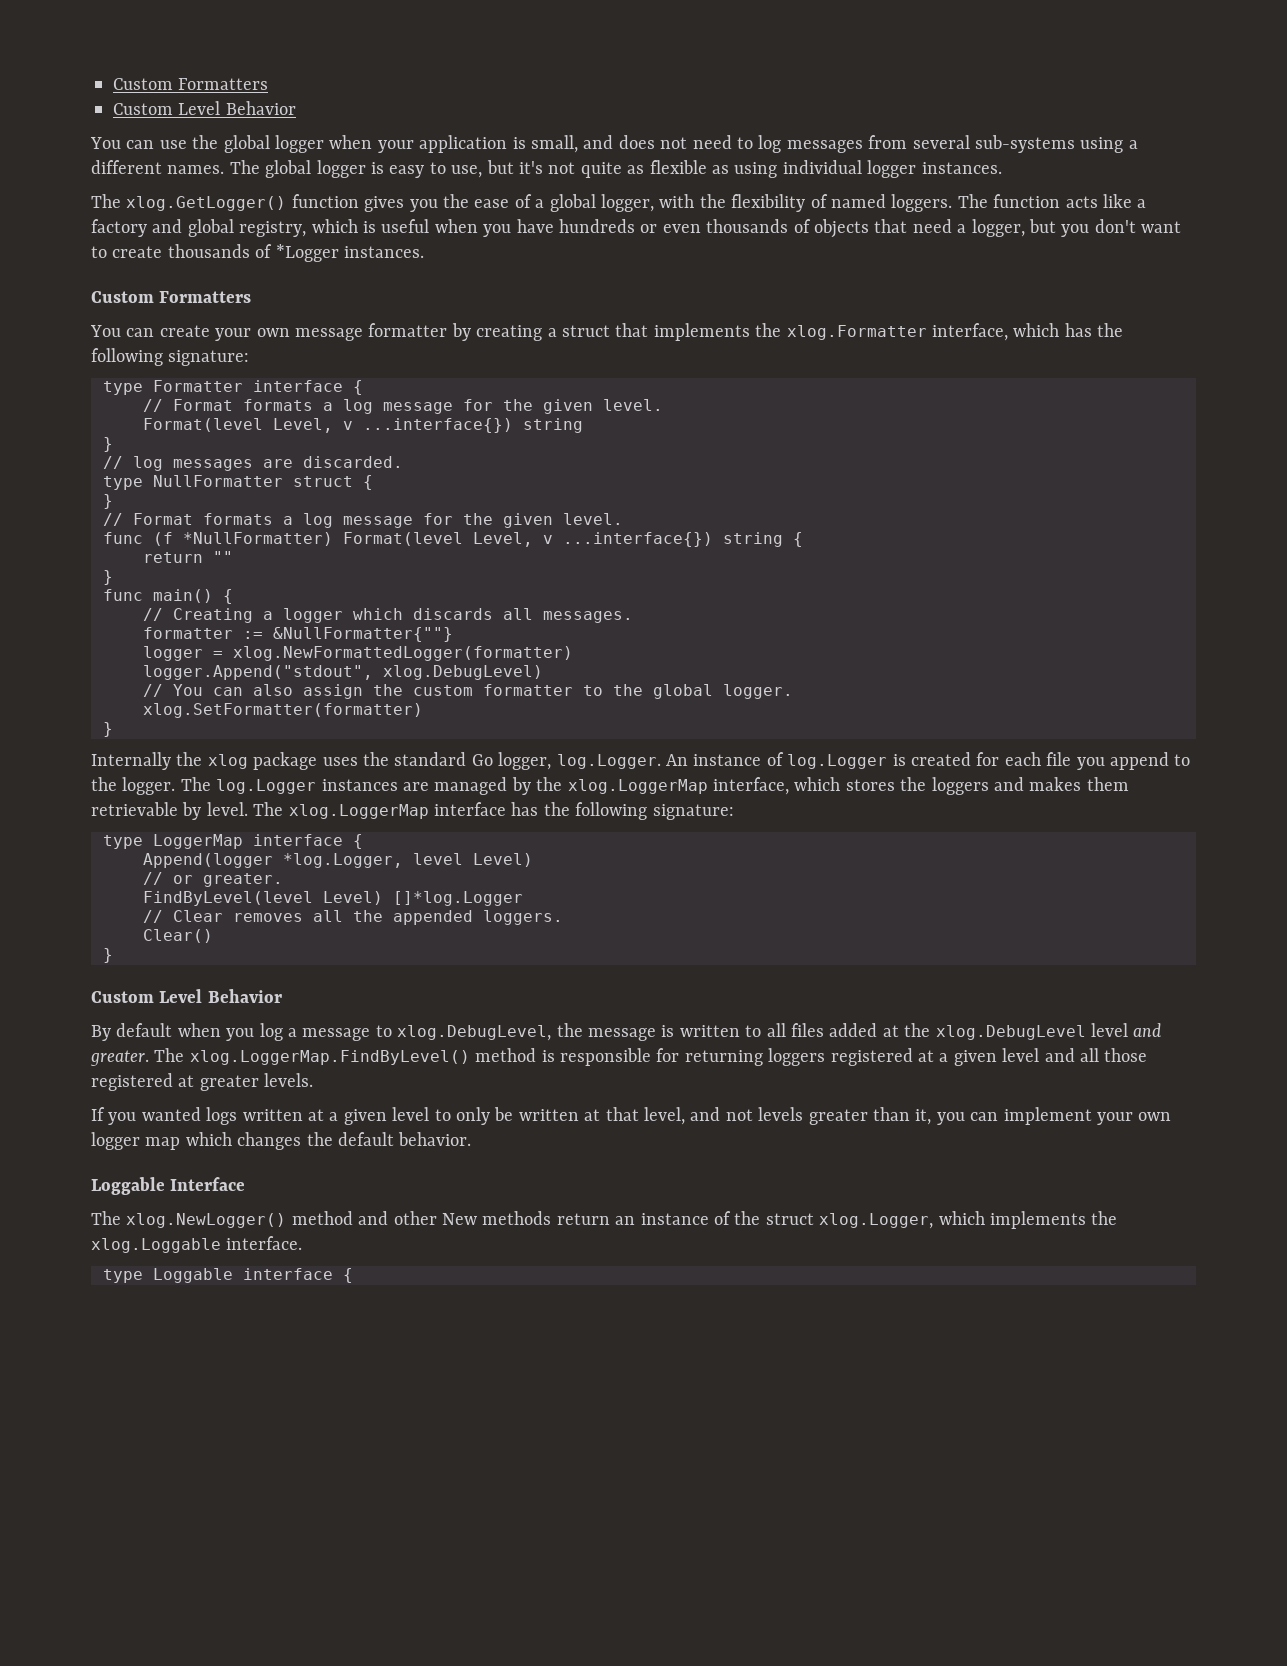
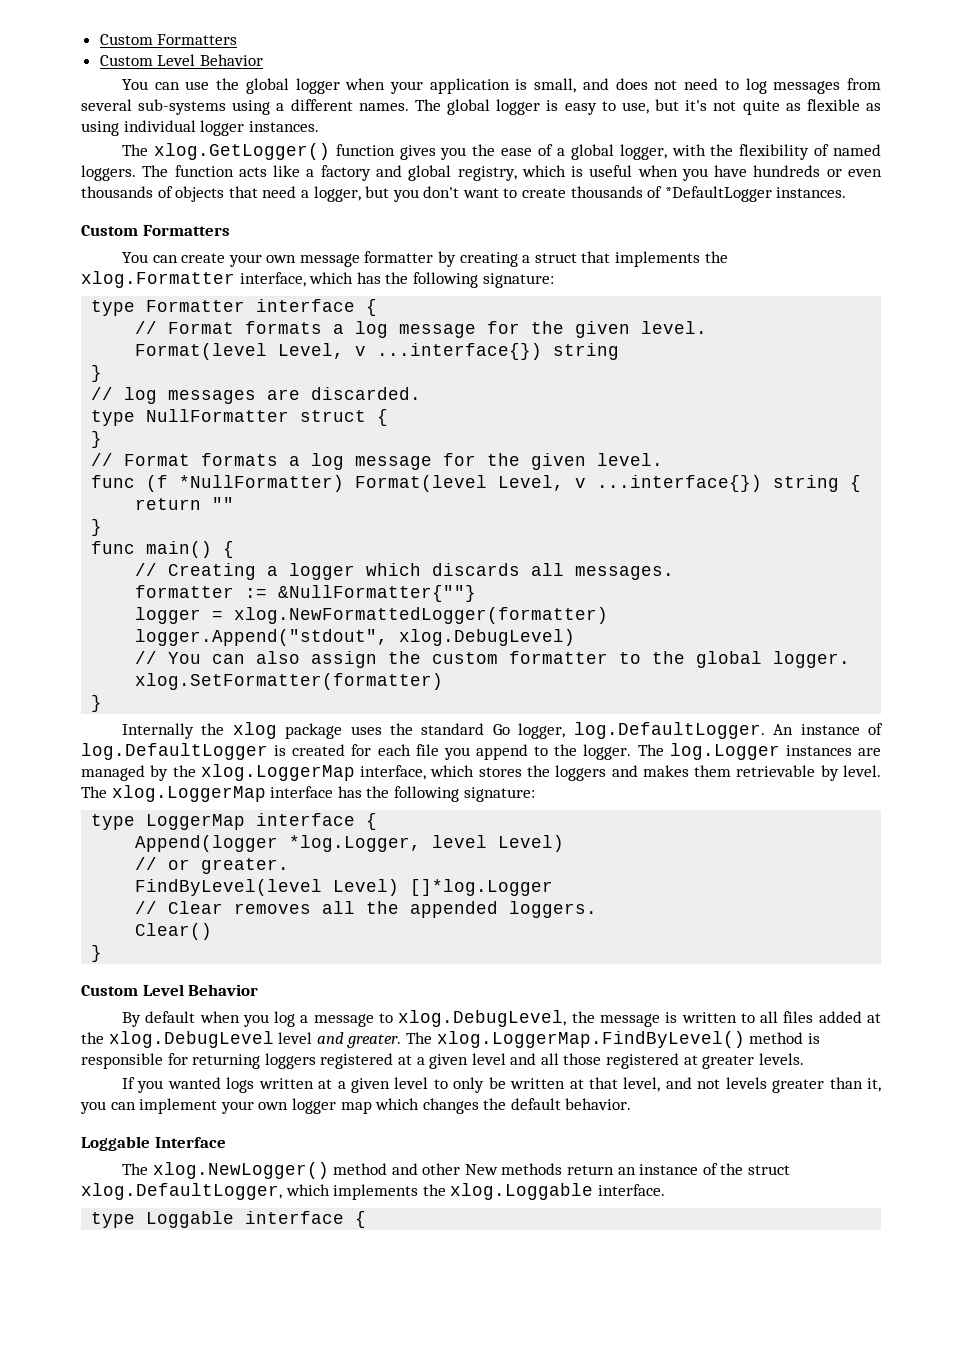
[275,244,339,262] *Logger -> [664,186,772,202] *DefaultLogger
[556,754,661,769] log.Logger. -> [573,722,765,739] log.DefaultLogger.
[787,754,888,769] log.Logger -> [81,743,268,760] log.DefaultLogger
[819,1213,934,1229] xlog.Logger, -> [81,1183,282,1200] xlog.DefaultLogger,

